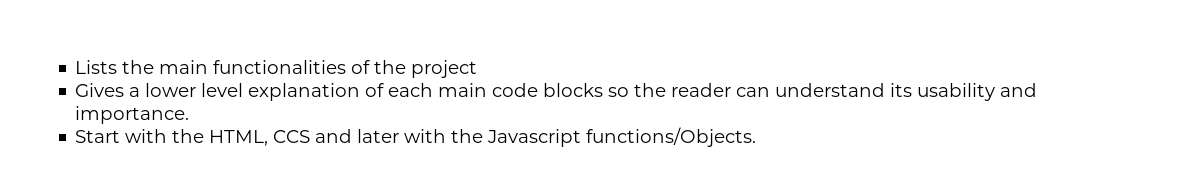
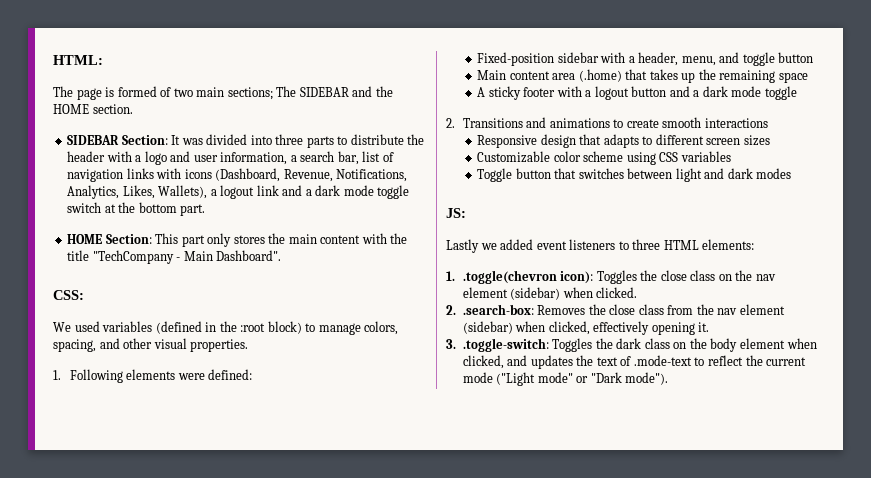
[75,60,478,78] [75,83,1038,101] [75,106,190,124] [75,127,757,147] Lists the main functionalities of the project // Gives a lower level explanation of each main code blocks so the reader can understand its usability and importance. // Start with the HTML, CCS and later with the Javascript functions/Objects. -> [53,55,103,65] [53,86,393,100] [53,104,133,114] [67,134,425,148] [67,151,394,165] [67,168,408,182] [67,185,410,199] [67,202,206,216] [67,233,408,247] [67,250,282,264] [53,290,84,300] [53,321,399,335] [53,338,249,352] [53,369,253,383] [477,52,814,66] [477,69,808,83] [477,86,797,100] [446,117,768,128] [477,134,770,148] [477,151,731,165] [477,168,792,182] [446,208,466,218] [446,239,755,253] [446,270,776,284] [462,287,638,300] [446,304,785,315] [462,321,710,335] [446,338,817,352] [462,355,807,369] [462,372,669,386] HTML: // The page is formed of two main sections; The SIDEBAR and the HOME section. // SIDEBAR Section: It was divided into three parts to distribute the header with a logo and user information, a search bar, list of navigation links with icons (Dashboard, Revenue, Notifications, Analytics, Likes, Wallets), a logout link and a dark mode toggle switch at the bottom part. // HOME Section: This part only stores the main content with the title "TechCompany - Main Dashboard". // CSS: // We used variables (defined in the :root block) to manage colors, spacing, and other visual properties. // 1. Following elements were defined: // Fixed-position sidebar with a header, menu, and toggle button // Main content area (.home) that takes up the remaining space // A sticky footer with a logout button and a dark mode toggle // 2. Transitions and animations to create smooth interactions // Responsive design that adapts to different screen sizes // Customizable color scheme using CSS variables // Toggle button that switches between light and dark modes // JS: // Lastly we added event listeners to three HTML elements: // 1. .toggle(chevron icon): Toggles the close class on the nav element (sidebar) when clicked. // 2. .search-box: Removes the close class from the nav element (sidebar) when clicked, effectively opening it. // 3. .toggle-switch: Toggles the dark class on the body element when clicked, and updates the text of .mode-text to reflect the current mode ("Light mode" or "Dark mode").

